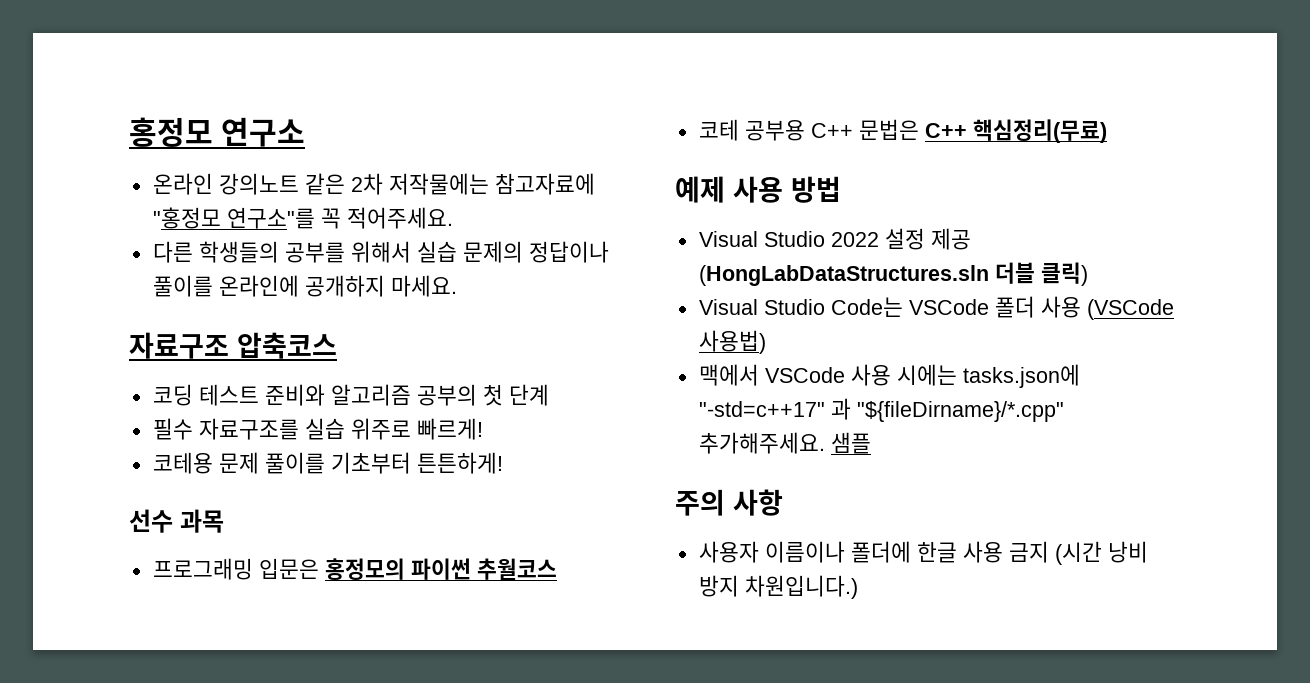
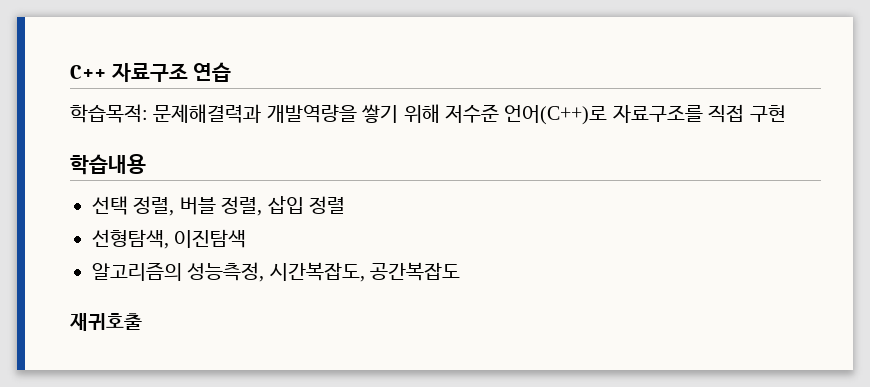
[129,117,306,147] [152,173,595,195] [152,207,453,229] [152,241,609,263] [152,275,457,297] [129,332,337,359] [152,384,549,406] [152,418,483,440] [152,452,503,474] [129,509,224,533] [152,558,557,580] [698,119,1107,143] [675,176,841,203] [698,228,971,250] [698,262,1088,286] [698,296,1174,320] [698,330,766,354] [698,364,1080,388] [698,398,1064,422] [698,432,871,454] [675,489,783,516] [698,541,1148,565] [698,575,858,599] 홍정모 연구소 // 온라인 강의노트 같은 2차 저작물에는 참고자료에 "홍정모 연구소"를 꼭 적어주세요. // 다른 학생들의 공부를 위해서 실습 문제의 정답이나 풀이를 온라인에 공개하지 마세요. // 자료구조 압축코스 // 코딩 테스트 준비와 알고리즘 공부의 첫 단계 // 필수 자료구조를 실습 위주로 빠르게! // 코테용 문제 풀이를 기초부터 튼튼하게! // 선수 과목 // 프로그래밍 입문은 홍정모의 파이썬 추월코스 // 코테 공부용 C++ 문법은 C++ 핵심정리(무료) // 예제 사용 방법 // Visual Studio 2022 설정 제공 (HongLabDataStructures.sln 더블 클릭) // Visual Studio Code는 VSCode 폴더 사용 (VSCode 사용법) // 맥에서 VSCode 사용 시에는 tasks.json에 "-std=c++17" 과 "${fileDirname}/*.cpp" 추가해주세요. 샘플 // 주의 사항 // 사용자 이름이나 폴더에 한글 사용 금지 (시간 낭비 방지 차원입니다.) -> [70,62,232,82] [70,104,786,125] [70,154,146,175] [92,196,345,216] [92,229,247,249] [92,262,461,282] [70,313,142,331] C++ 자료구조 연습 // 학습목적: 문제해결력과 개발역량을 쌓기 위해 저수준 언어(C++)로 자료구조를 직접 구현 // 학습내용 // 선택 정렬, 버블 정렬, 삽입 정렬 // 선형탐색, 이진탐색 // 알고리즘의 성능측정, 시간복잡도, 공간복잡도 // 재귀호출

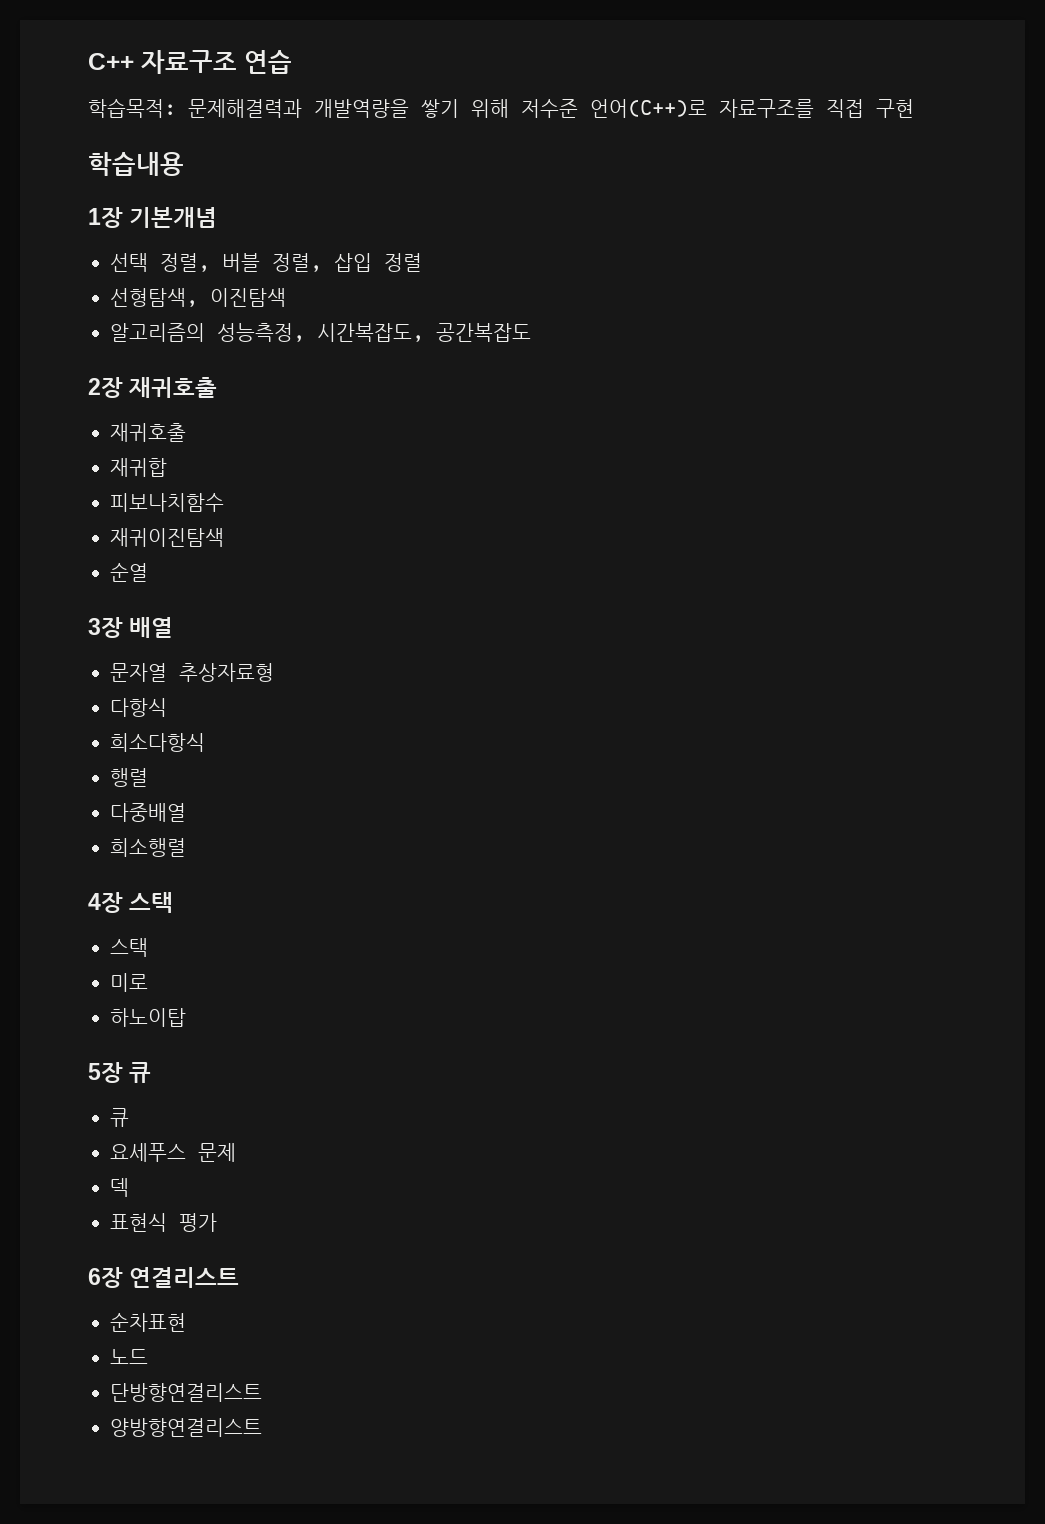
(146, 164) none -> [88,207,218,228] // 1장 기본개념
[70,313,142,331] 재귀호출 -> [88,377,218,398] [110,423,186,442] [110,458,167,477] [110,493,224,512] [110,528,224,547] [110,562,148,582] [88,617,174,638] [110,663,274,682] [110,698,167,717] [110,733,205,752] [110,768,148,787] [110,803,186,822] [110,838,186,857] [88,892,174,913] [110,938,148,957] [110,973,148,992] [110,1008,186,1027] [88,1062,152,1083] [110,1108,129,1127] [110,1143,236,1162] [110,1178,129,1197] [110,1213,217,1232] [88,1267,240,1288] [110,1312,186,1332] [110,1349,148,1364] [110,1383,262,1402] [110,1418,262,1437] 2장 재귀호출 // 재귀호출 // 재귀합 // 피보나치함수 // 재귀이진탐색 // 순열 // 3장 배열 // 문자열 추상자료형 // 다항식 // 희소다항식 // 행렬 // 다중배열 // 희소행렬 // 4장 스택 // 스택 // 미로 // 하노이탑 // 5장 큐 // 큐 // 요세푸스 문제 // 덱 // 표현식 평가 // 6장 연결리스트 // 순차표현 // 노드 // 단방향연결리스트 // 양방향연결리스트

